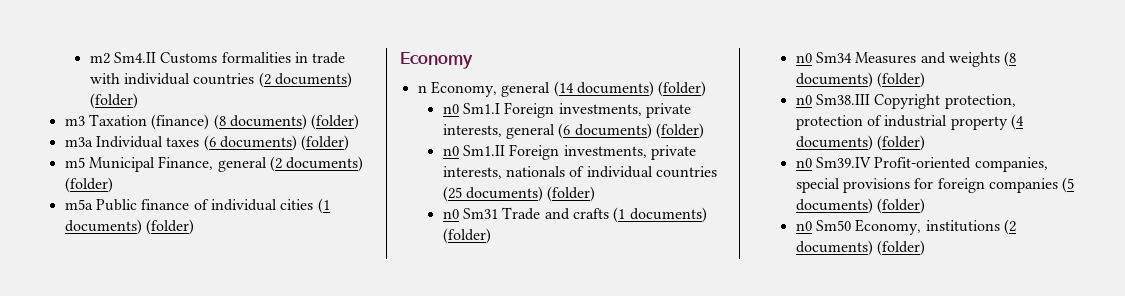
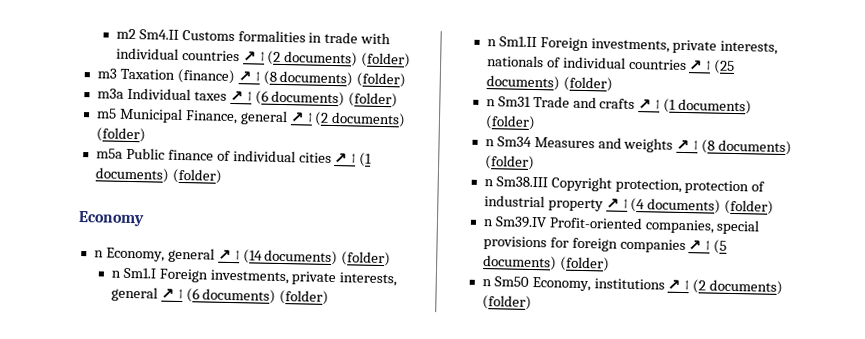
(255, 79) none -> [242,51,265,62] ↗ ↑
(210, 122) none -> [237,71,260,82] ↗ ↑
(200, 142) none -> [229,90,252,102] ↗ ↑
(267, 164) none -> [289,112,313,123] ↗ ↑
(314, 204) none -> [334,153,357,164] ↗ ↑
(551, 89) none -> [217,249,240,261] ↗ ↑
[442,104,459,114] n0 -> [110,270,121,278] n
[558,123,705,139] [442,146,459,156] (6 documents) (folder) // n0 -> [160,288,330,305] [486,39,497,47] ↗ ↑ (6 documents) (folder) // n
(718, 172) none -> [689,60,712,71] ↗ ↑
[442,209,459,219] n0 -> [485,99,496,107] n
[613,207,707,223] [442,228,491,244] [795,53,812,63] (1 documents) (folder) // n0 -> [638,98,753,115] [484,115,536,131] [484,139,495,147] ↗ ↑ (1 documents) (folder) // n
[1004,51,1017,67] [795,72,926,88] [795,95,812,105] (8 documents) (folder) // n0 -> [676,139,793,156] [484,155,535,171] [483,179,494,187] ↗ ↑ (8 documents) (folder) // n
(1008, 123) none -> [605,198,628,209] ↗ ↑
[795,158,812,168] n0 -> [482,219,494,227] n
(1059, 185) none -> [688,240,711,251] ↗ ↑
[795,221,812,231] n0 -> [481,279,492,287] n
(1000, 226) none -> [667,279,690,291] ↗ ↑

